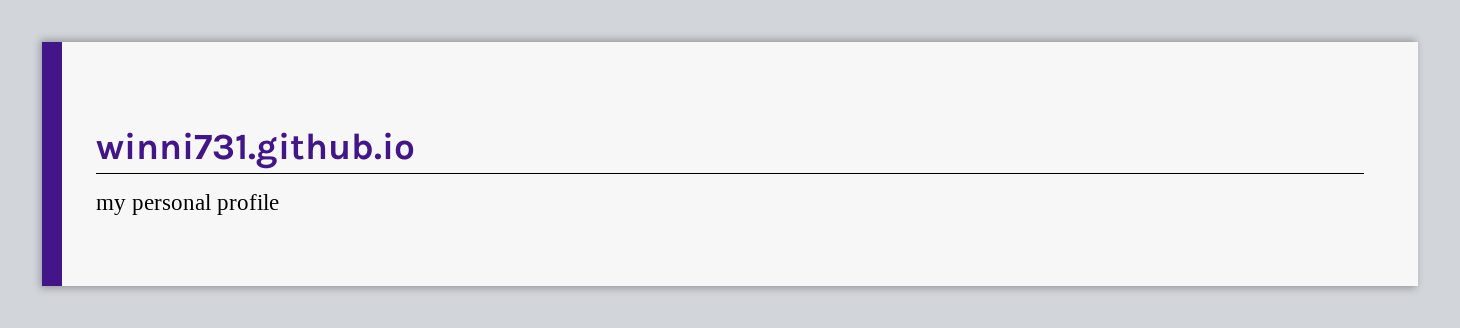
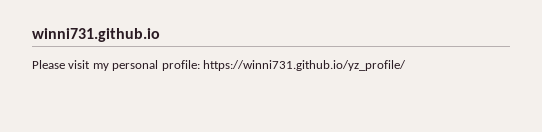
[96,194,280,215] my personal profile -> [32,60,406,71] Please visit my personal profile: https://winni731.github.io/yz_profile/

